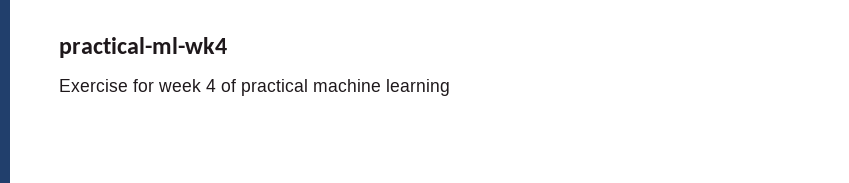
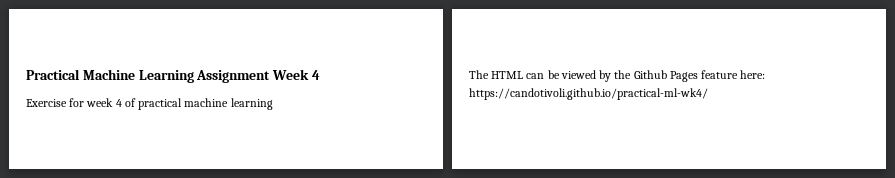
[59,37,227,58] practical-ml-wk4 -> [26,69,320,83] Practical Machine Learning Assignment Week 4
(450, 87) none -> [469,70,766,82] [469,88,708,100] // The HTML can be viewed by the Github Pages feature here: https://candotivoli.github.io/practical-ml-wk4/

